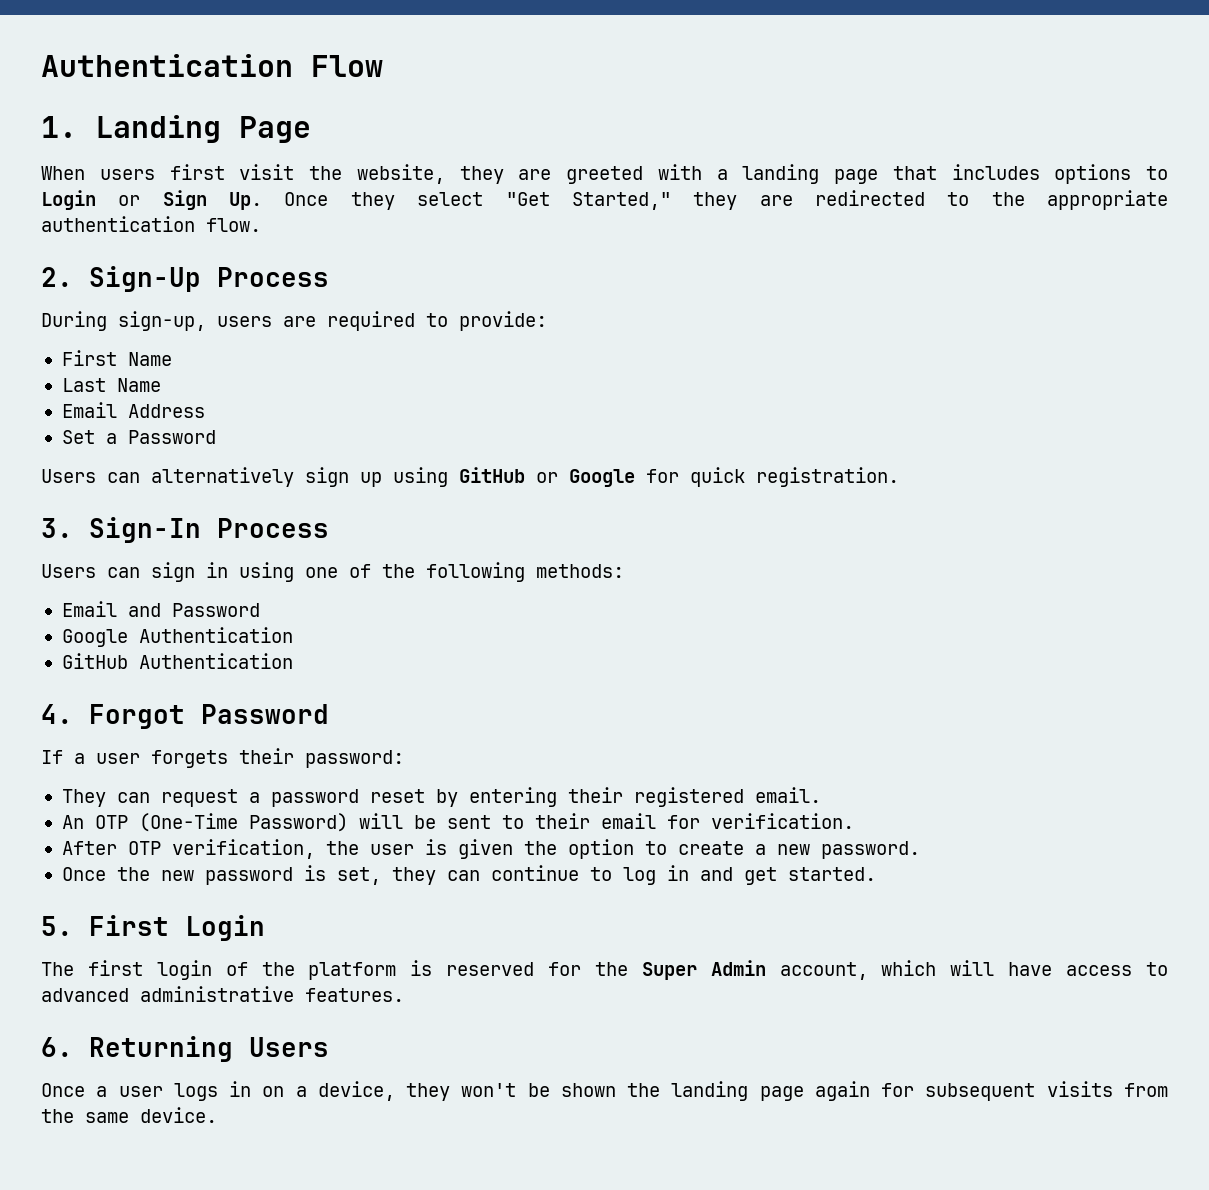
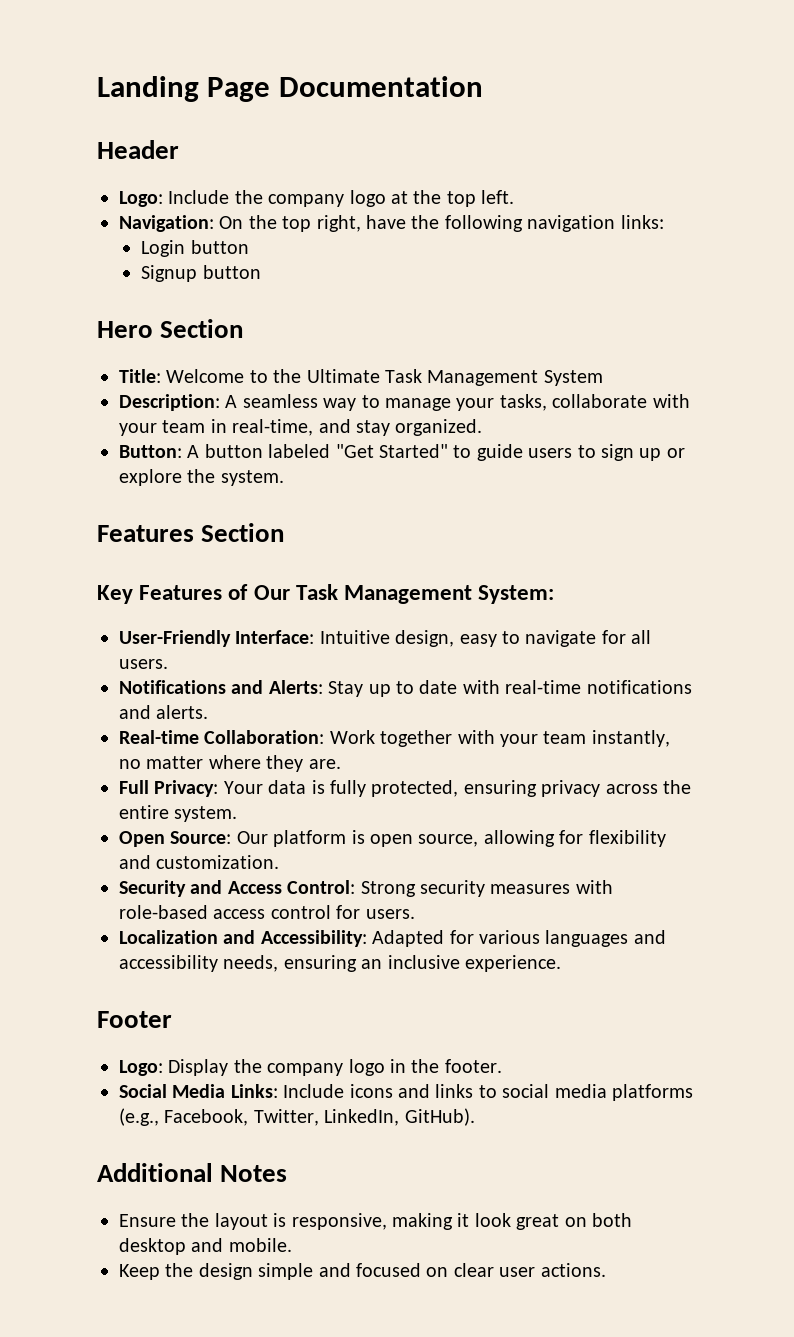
[41,54,383,77] [41,116,77,138] Authentication Flow // 1. -> (97, 89) none
[41,164,1168,184] [41,190,1168,210] [41,216,261,232] [41,266,329,292] [41,311,547,331] [61,350,172,366] [61,378,161,392] [61,402,205,418] [61,430,216,444] [41,467,899,487] [41,517,329,543] [41,562,624,582] [61,601,260,617] [61,627,293,647] [61,653,293,669] [41,704,329,729] [41,748,404,768] [61,787,821,807] [61,813,854,832] [61,839,920,859] [61,865,876,885] [41,915,265,941] [41,960,1168,980] [41,986,404,1002] [41,1036,329,1062] [41,1081,1169,1101] [41,1107,217,1123] // When users first visit the website, they are greeted with a landing page that includes options to Login or Sign Up. Once they select "Get Started," they are redirected to the appropriate authentication flow. // 2. Sign-Up Process // During sign-up, users are required to provide: // First Name // Last Name // Email Address // Set a Password // Users can alternatively sign up using GitHub or Google for quick registration. // 3. Sign-In Process // Users can sign in using one of the following methods: // Email and Password // Google Authentication // GitHub Authentication // 4. Forgot Password // If a user forgets their password: // They can request a password reset by entering their registered email. // An OTP (One-Time Password) will be sent to their email for verification. // After OTP verification, the user is given the option to create a new password. // Once the new password is set, they can continue to log in and get started. // 5. First Login // The first login of the platform is reserved for the Super Admin account, which will have access to advanced administrative features. // 6. Returning Users // Once a user logs in on a device, they won't be shown the landing page again for subsequent visits from the same device. -> [278,76,483,97] [97,140,179,159] [119,190,515,207] [119,215,664,232] [141,240,249,257] [141,265,261,282] [97,319,244,338] [119,369,603,386] [119,394,690,411] [119,419,483,436] [119,444,685,461] [119,469,284,486] [97,523,285,542] [97,584,555,604] [119,630,652,647] [119,659,168,669] [119,680,692,697] [119,705,209,719] [119,730,670,747] [119,755,341,772] [119,780,691,797] [119,805,238,822] [119,830,666,847] [119,855,280,869] [119,880,613,897] [119,905,415,919] [119,930,666,947] [119,955,561,972] [97,1011,172,1028] [119,1059,502,1076] [119,1084,693,1101] [119,1108,475,1126] [97,1163,288,1182] [119,1213,632,1230] [119,1238,292,1255] [119,1263,606,1280] Documentation // Header // Logo: Include the company logo at the top left. // Navigation: On the top right, have the following navigation links: // Login button // Signup button // Hero Section // Title: Welcome to the Ultimate Task Management System // Description: A seamless way to manage your tasks, collaborate with your team in real-time, and stay organized. // Button: A button labeled "Get Started" to guide users to sign up or explore the system. // Features Section // Key Features of Our Task Management System: // User-Friendly Interface: Intuitive design, easy to navigate for all users. // Notifications and Alerts: Stay up to date with real-time notifications and alerts. // Real-time Collaboration: Work together with your team instantly, no matter where they are. // Full Privacy: Your data is fully protected, ensuring privacy across the entire system. // Open Source: Our platform is open source, allowing for flexibility and customization. // Security and Access Control: Strong security measures with role-based access control for users. // Localization and Accessibility: Adapted for various languages and accessibility needs, ensuring an inclusive experience. // Footer // Logo: Display the company logo in the footer. // Social Media Links: Include icons and links to social media platforms (e.g., Facebook, Twitter, LinkedIn, GitHub). // Additional Notes // Ensure the layout is responsive, making it look great on both desktop and mobile. // Keep the design simple and focused on clear user actions.

